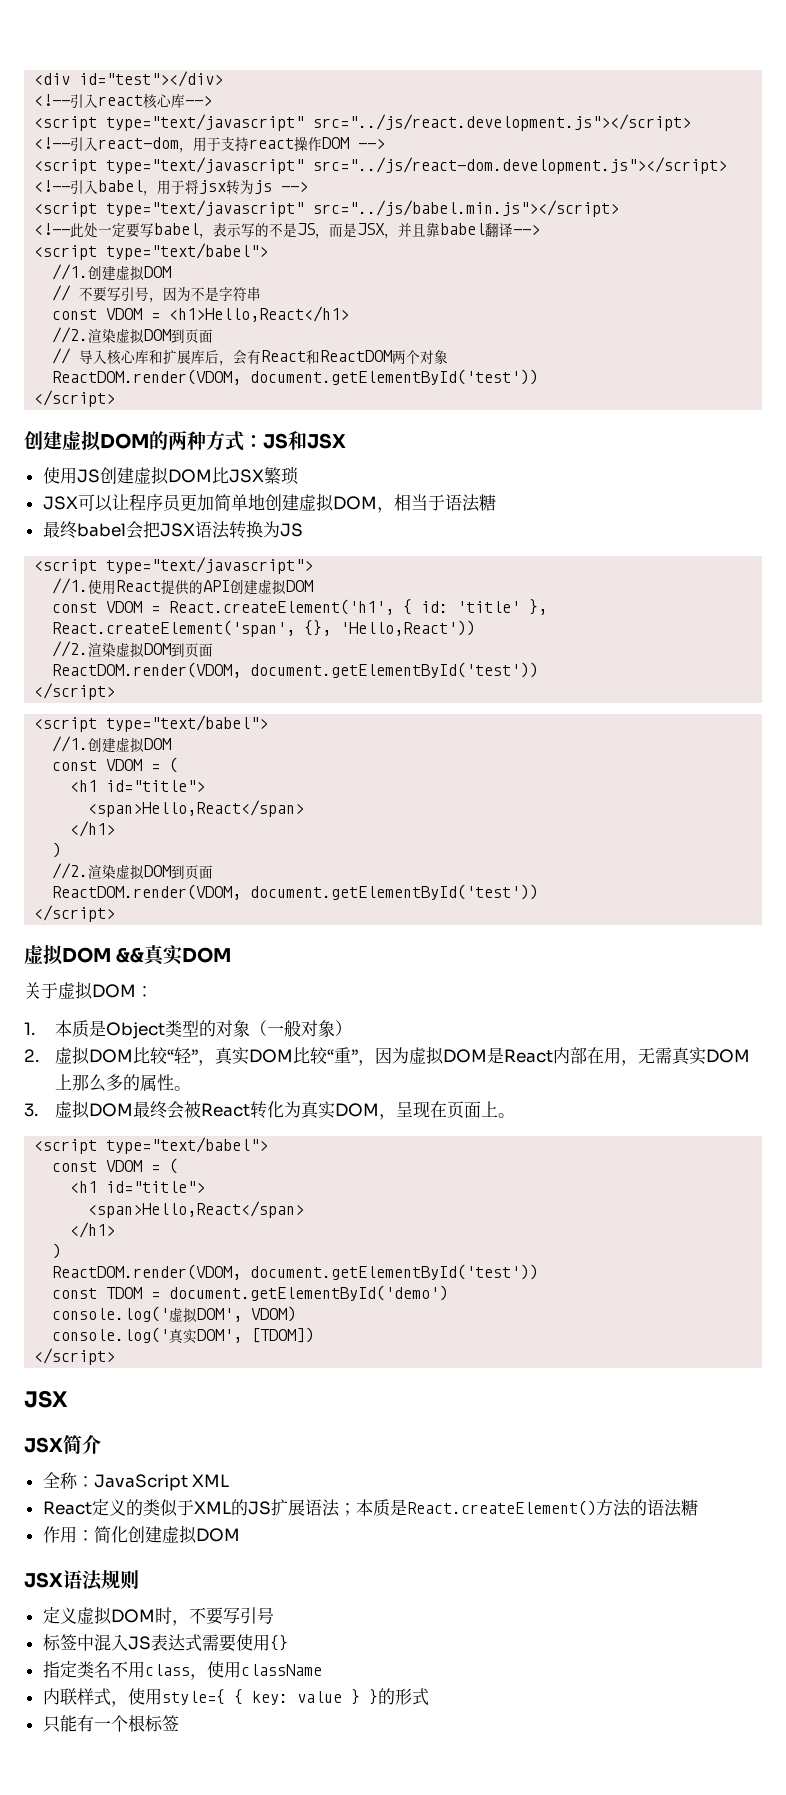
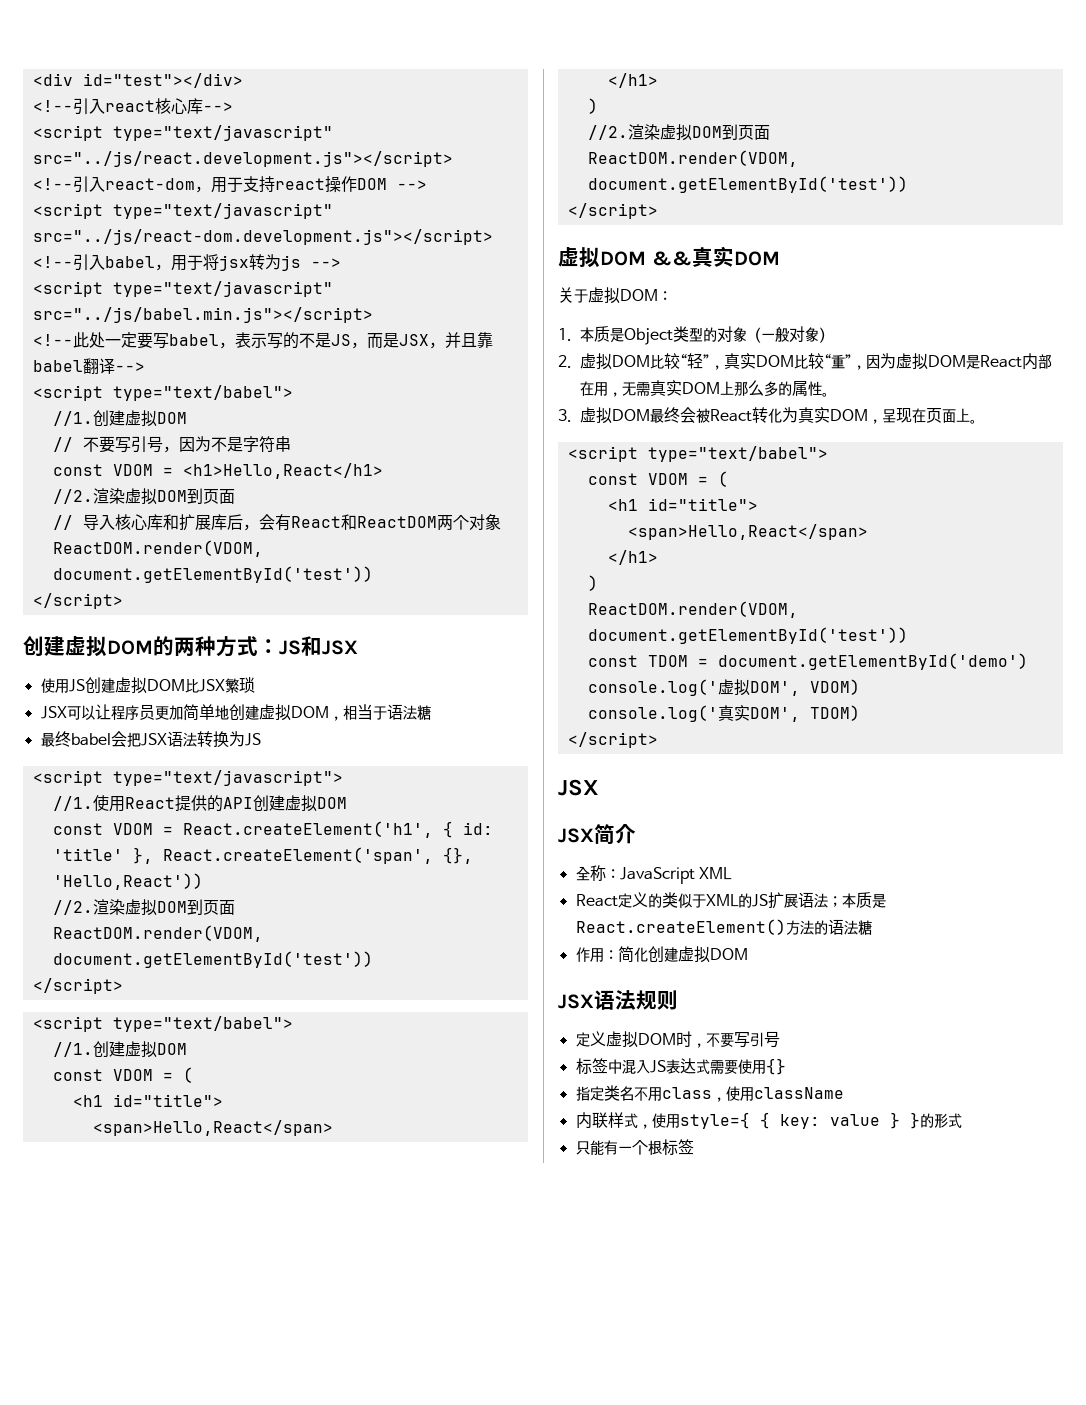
[251,1327,315,1343] [TDOM]) -> [809,705,860,721] TDOM)

